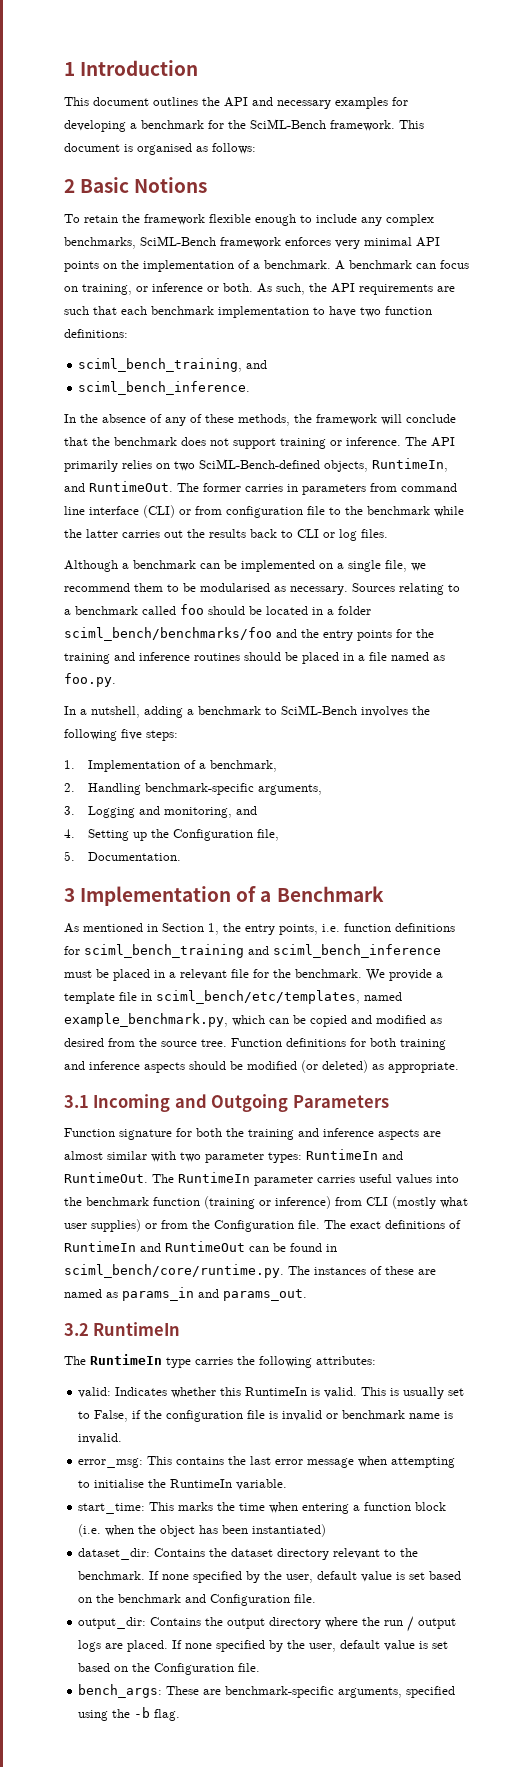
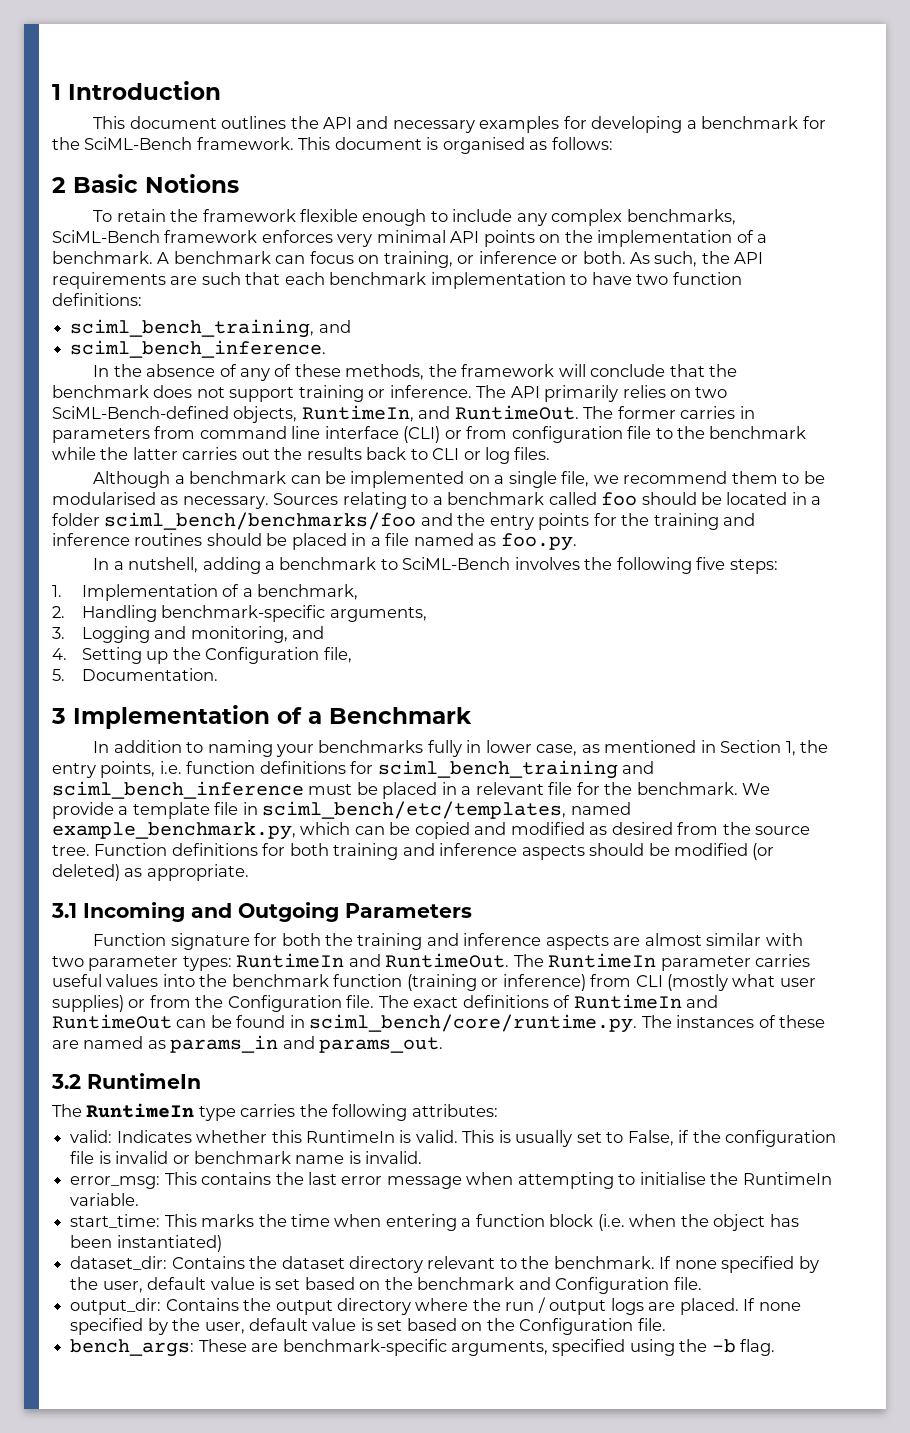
[64,923,79,933] As -> [93,740,600,757] In addition to naming your benchmarks fully in lower case, as

